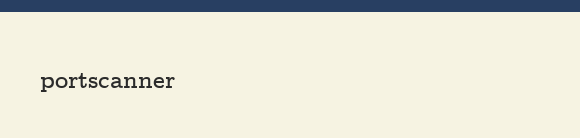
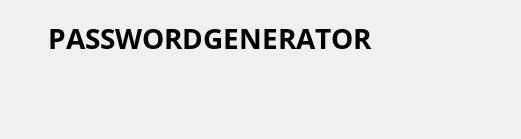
[40,73,175,92] portscanner -> [48,29,372,49] PASSWORDGENERATOR

